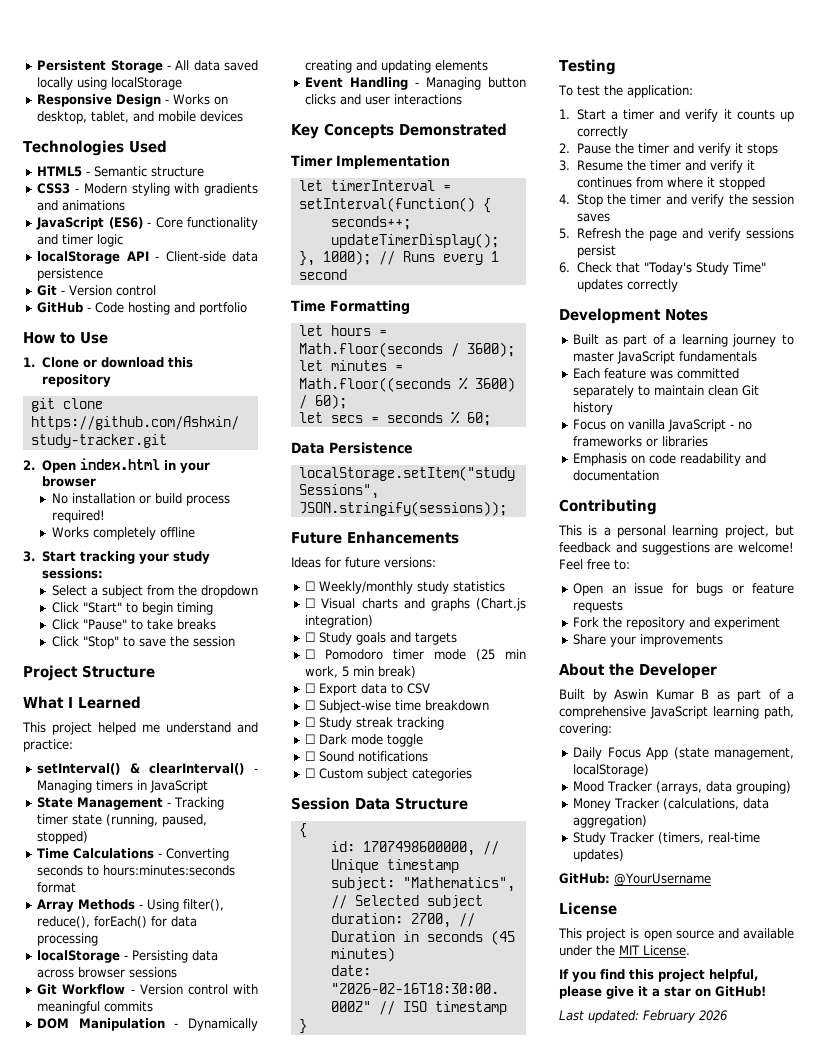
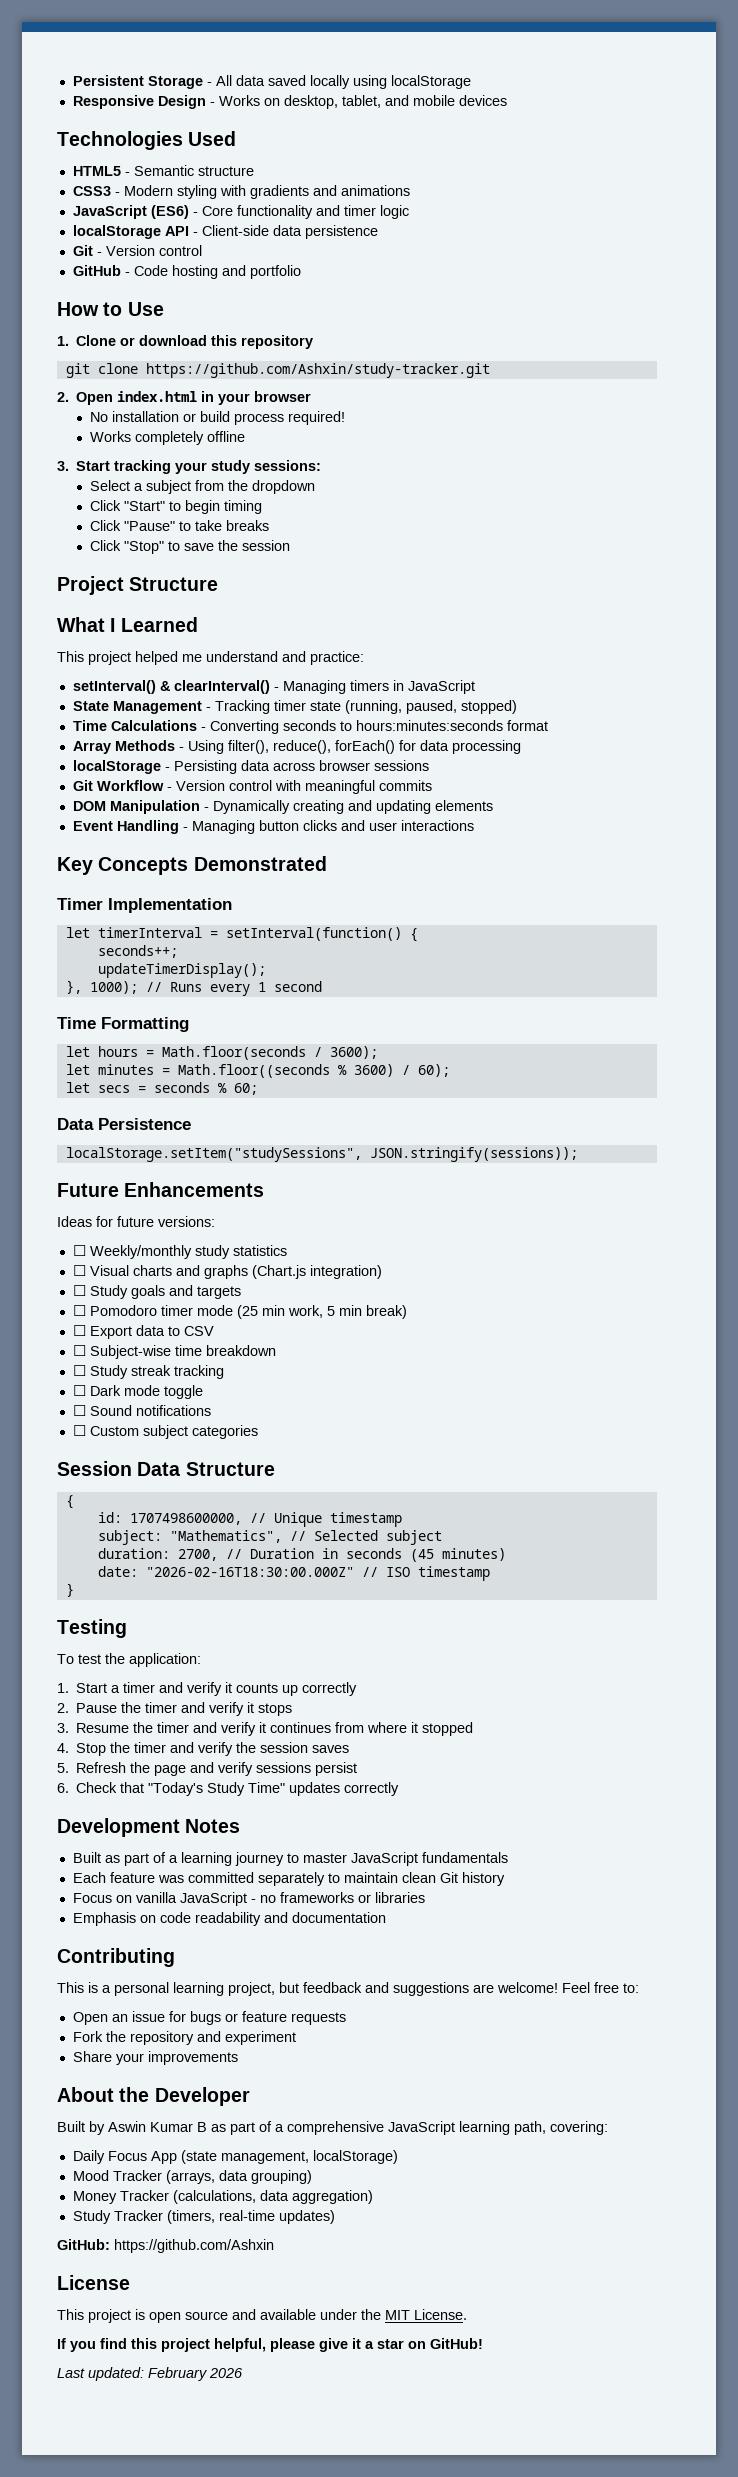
[614,873,711,886] @YourUsername -> [114,2239,274,2253] https://github.com/Ashxin

